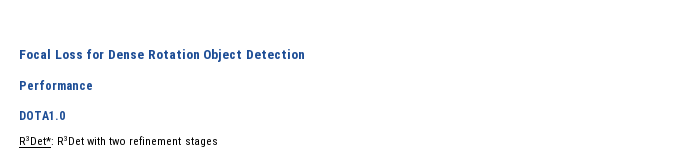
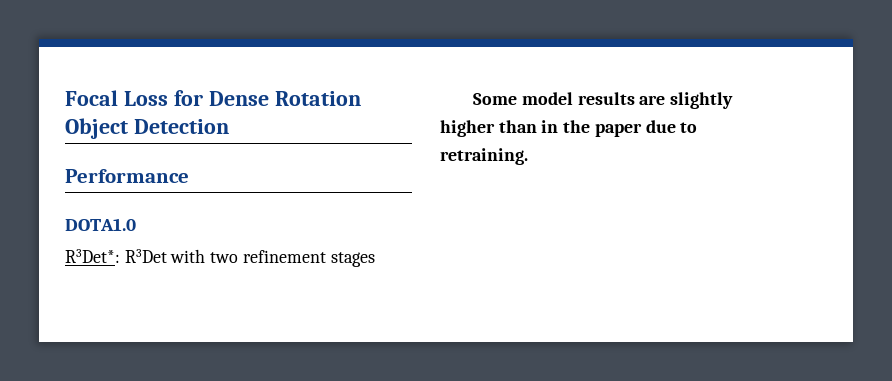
(218, 142) none -> [473,92,734,109] [440,120,698,137] [440,148,528,165] // Some model results are slightly higher than in the paper due to retraining.

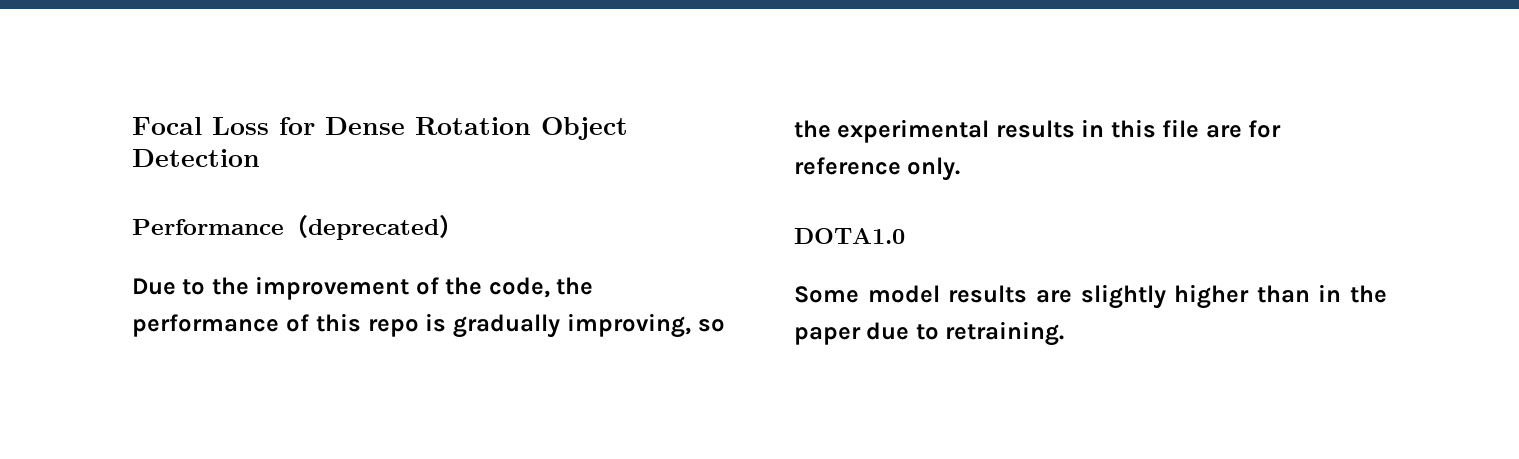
[65,218,136,231] [65,249,375,267] // DOTA1.0 // R3Det*: R3Det with two refinement stages -> [284,214,463,240] [132,276,594,300] [132,313,725,338] [794,119,1282,143] [794,157,961,181] [794,228,905,244] （deprecated） // Due to the improvement of the code, the performance of this repo is gradually improving, so the experimental results in this file are for reference only. // DOTA1.0

